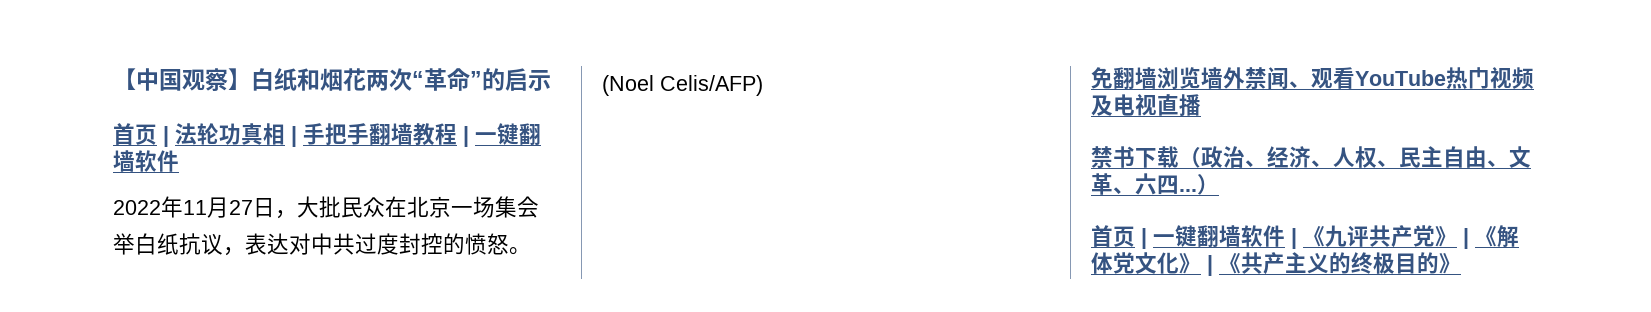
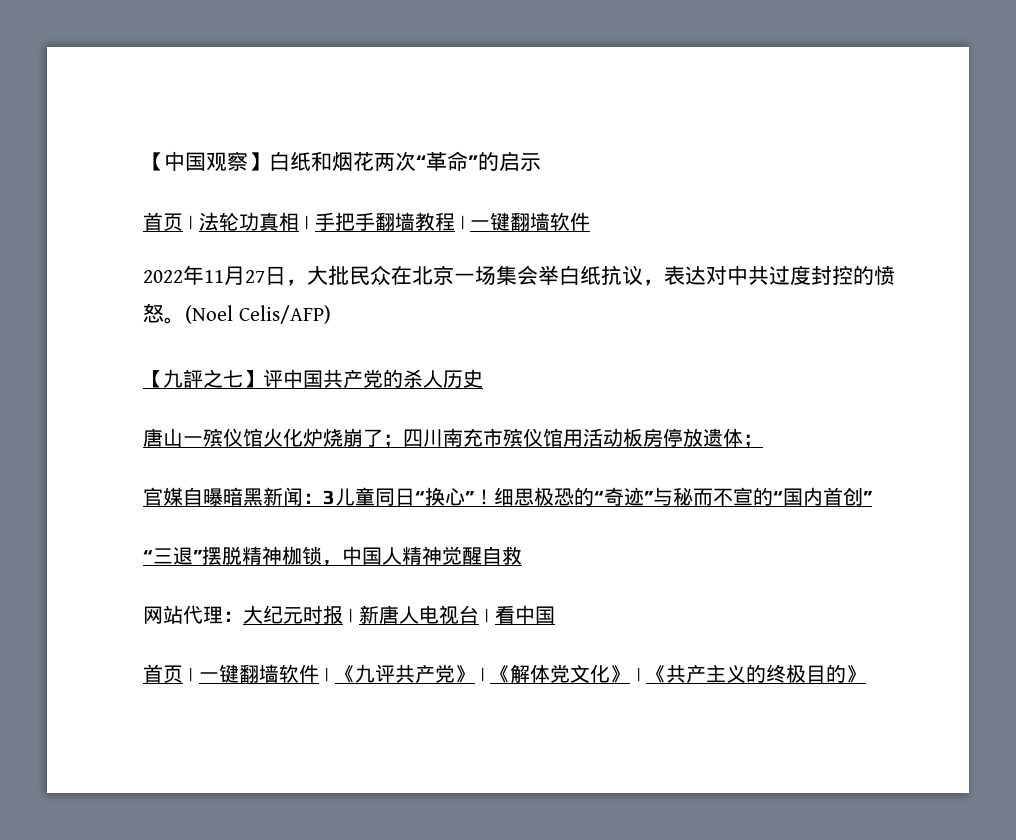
[1091,67,1534,90] [1091,94,1201,116] [1091,146,1531,168] [1091,173,1219,195] 免翻墙浏览墙外禁闻、观看YouTube热门视频及电视直播 // 禁书下载（政治、经济、人权、民主自由、文革、六四...） -> [143,369,483,388] [143,428,763,448] [143,487,873,506] [143,546,522,566] [143,605,555,625] 【九評之七】评中国共产党的杀人历史 // 唐山一殡仪馆火化炉烧崩了；四川南充市殡仪馆用活动板房停放遗体； // 官媒自曝暗黑新闻：3儿童同日“换心”！细思极恐的“奇迹”与秘而不宣的“国内首创” // “三退”摆脱精神枷锁，中国人精神觉醒自救 // 网站代理：大纪元时报 | 新唐人电视台 | 看中国

